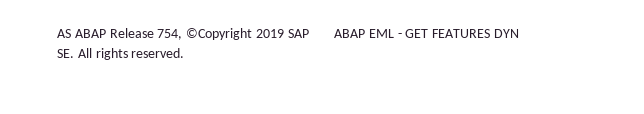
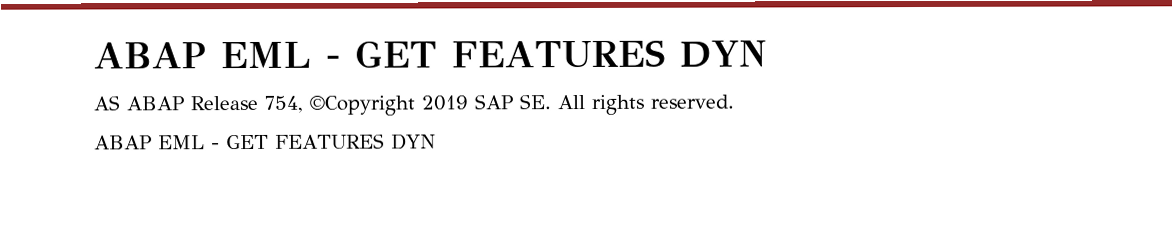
(57, 33) none -> [93,39,766,69] ABAP EML - GET FEATURES DYN //

